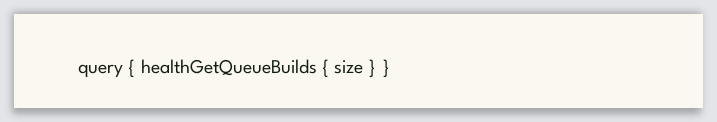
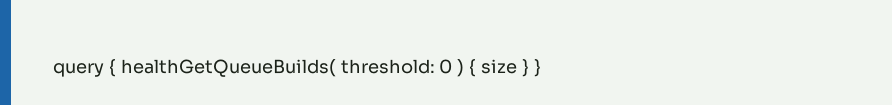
[140,59,317,76] healthGetQueueBuilds -> [120,59,465,77] healthGetQueueBuilds( threshold: 0 )

